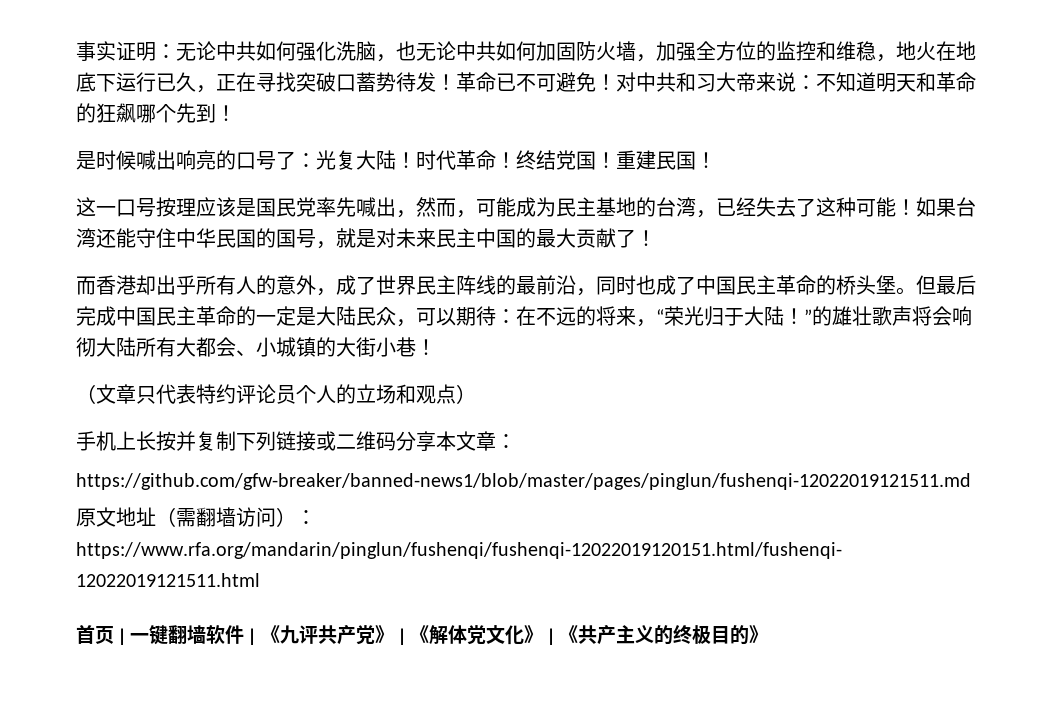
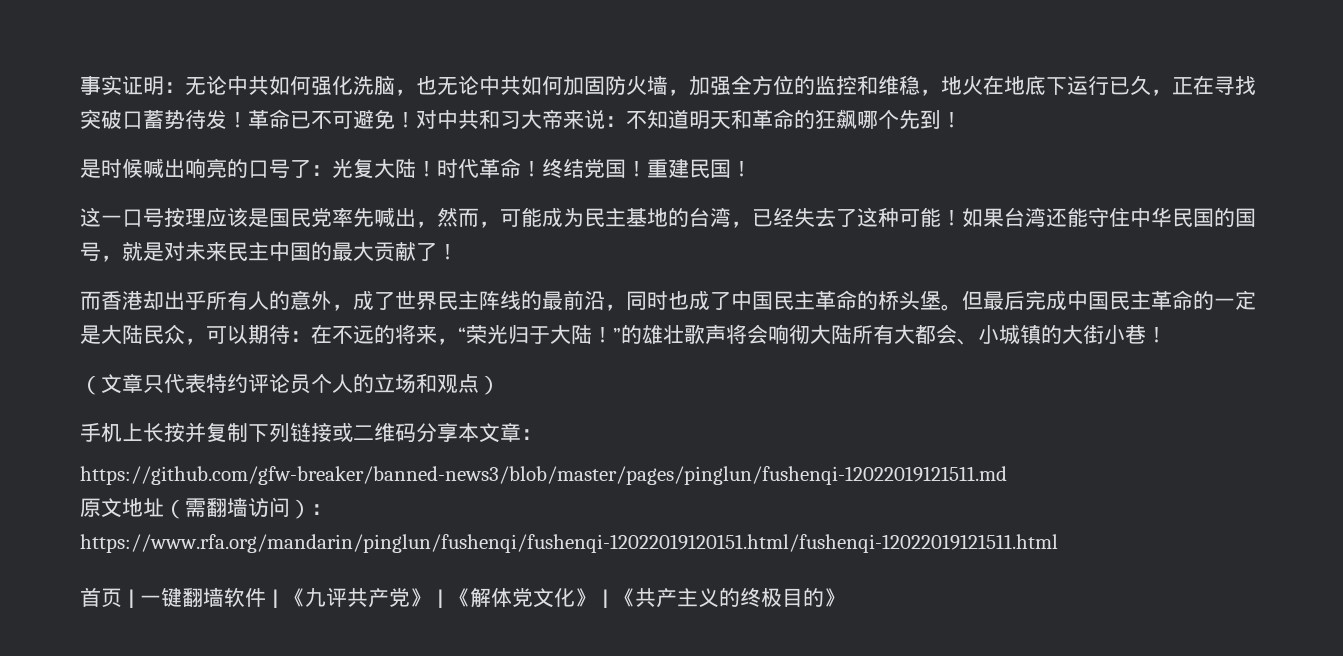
[76,473,971,490] https://github.com/gfw-breaker/banned-news1/blob/master/pages/pinglun/fushenqi-12022019121511.md -> [80,466,1007,485] https://github.com/gfw-breaker/banned-news3/blob/master/pages/pinglun/fushenqi-12022019121511.md

